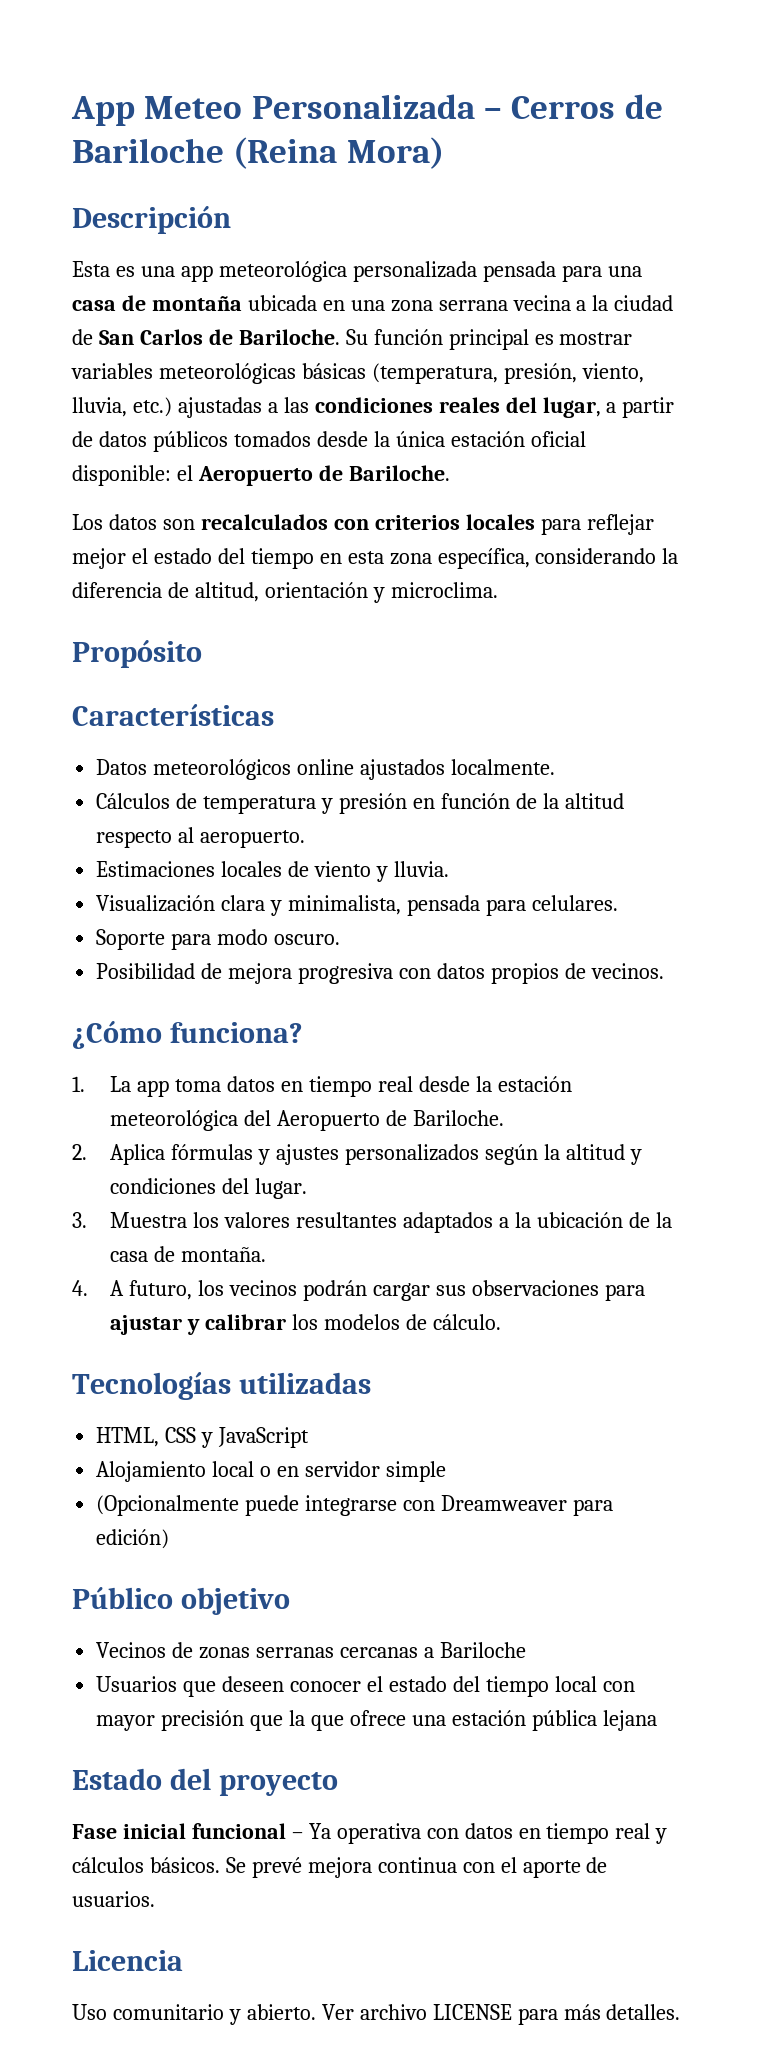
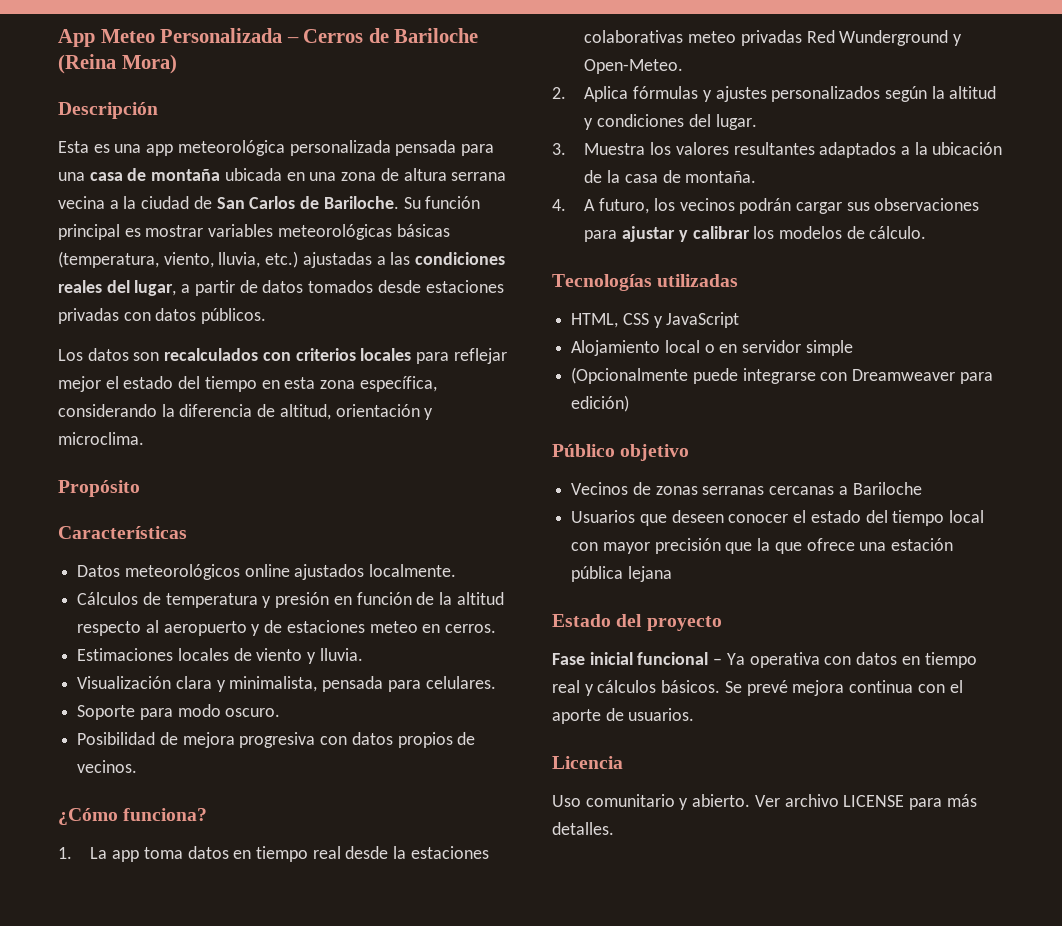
(433, 306) none -> [380,168,447,181] de altura
[503,363,577,384] presión, -> (159, 259) none
[152,431,228,452] públicos -> (304, 286) none
[373,431,586,447] [72,465,450,486] la única estación oficial disponible: el Aeropuerto de Bariloche. -> [425,280,504,293] [58,308,267,324] estaciones privadas con datos públicos.
[200,830,306,848] aeropuerto. -> [163,620,497,636] aeropuerto y de estaciones meteo en cerros.
[497,1076,572,1092] [110,1110,504,1131] estación meteorológica del Aeropuerto de Bariloche. -> [410,846,489,859] [584,30,962,46] [584,59,684,74] estaciones colaborativas meteo privadas Red Wunderground y Open-Meteo.

